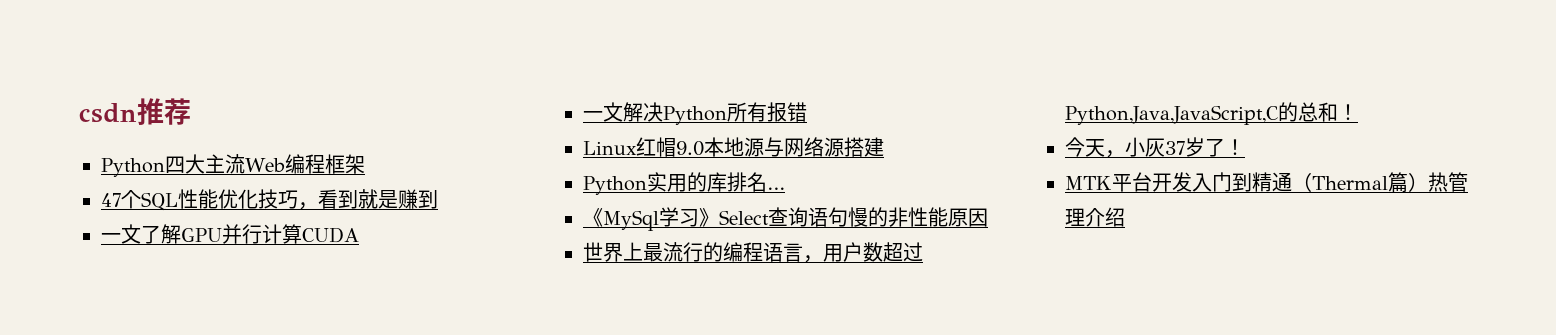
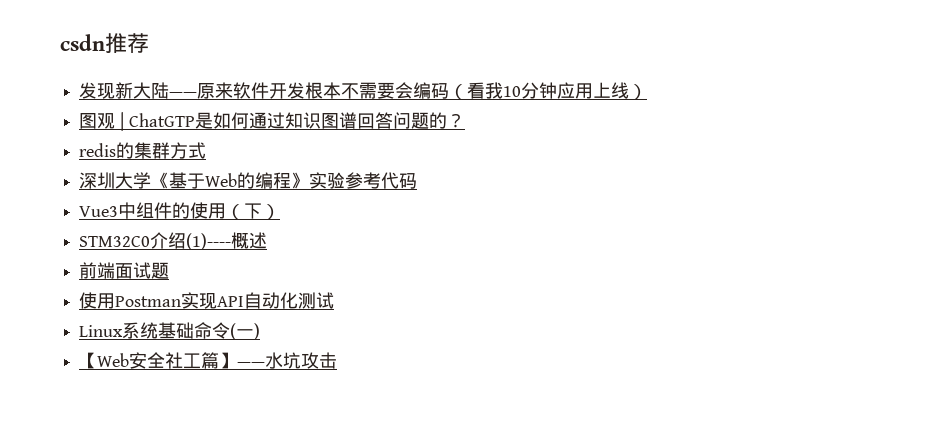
[101,154,365,177] [101,189,438,211] [101,224,359,244] [583,102,807,125] [583,137,884,157] [583,172,785,195] [583,207,988,231] [583,242,923,263] [1065,102,1358,125] [1065,137,1245,158] [1065,172,1468,193] [1065,207,1125,227] Python四大主流Web编程框架 // 47个SQL性能优化技巧，看到就是赚到 // 一文了解GPU并行计算CUDA // 一文解决Python所有报错 // Linux红帽9.0本地源与网络源搭建 // Python实用的库排名… // 《MySql学习》Select查询语句慢的非性能原因 // 世界上最流行的编程语言，用户数超过Python,Java,JavaScript,C的总和！ // 今天，小灰37岁了！ // MTK平台开发入门到精通（Thermal篇）热管理介绍 -> [79,82,648,100] [79,112,465,131] [79,142,207,159] [79,172,418,189] [79,202,281,220] [79,232,268,250] [79,262,170,279] [79,292,335,309] [79,322,261,340] [79,352,338,369] 发现新大陆——原来软件开发根本不需要会编码（看我10分钟应用上线） // 图观 | ChatGTP是如何通过知识图谱回答问题的？ // redis的集群方式 // 深圳大学《基于Web的编程》实验参考代码 // Vue3中组件的使用（下） // STM32C0介绍(1)----概述 // 前端面试题 // 使用Postman实现API自动化测试 // Linux系统基础命令(一) // 【Web安全社工篇】——水坑攻击

